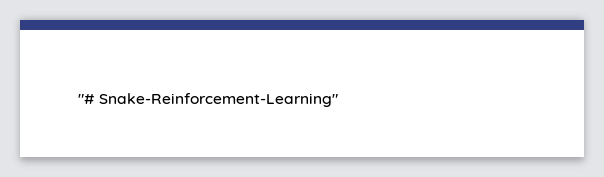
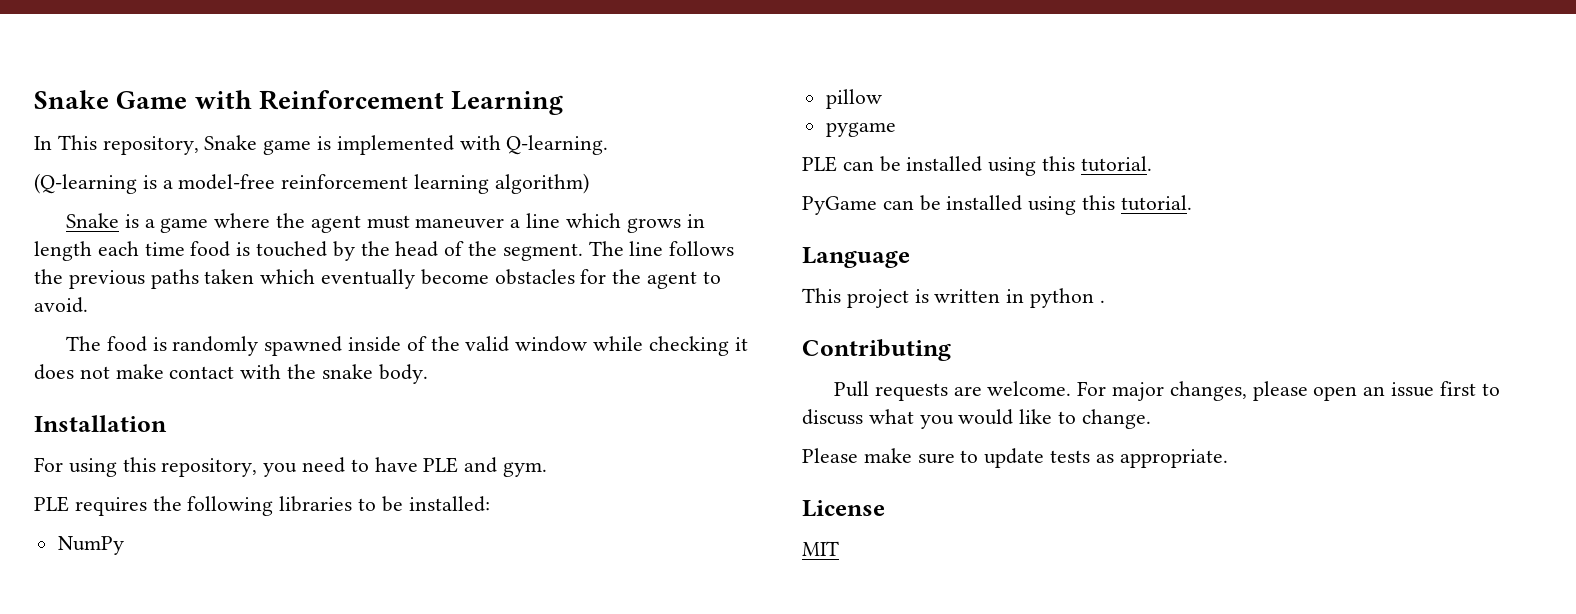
[78,93,339,107] "# Snake-Reinforcement-Learning" -> [34,90,564,115] [34,135,609,155] [34,173,589,194] [66,213,705,233] [34,241,735,261] [34,269,721,289] [34,297,88,313] [66,336,748,356] [34,364,428,384] [34,415,167,432] [34,457,548,477] [34,496,490,516] [57,536,124,555] [825,89,882,109] [825,122,896,137] [802,156,1152,176] [802,195,1192,215] [802,247,910,268] [802,288,1105,308] [802,339,951,361] [834,381,1500,401] [802,409,1151,429] [802,448,1228,468] [802,500,885,517] [802,541,839,556] Snake Game with Reinforcement Learning // In This repository, Snake game is implemented with Q-learning. // (Q-learning is a model-free reinforcement learning algorithm) // Snake is a game where the agent must maneuver a line which grows in length each time food is touched by the head of the segment. The line follows the previous paths taken which eventually become obstacles for the agent to avoid. // The food is randomly spawned inside of the valid window while checking it does not make contact with the snake body. // Installation // For using this repository, you need to have PLE and gym. // PLE requires the following libraries to be installed: // NumPy // pillow // pygame // PLE can be installed using this tutorial. // PyGame can be installed using this tutorial. // Language // This project is written in python . // Contributing // Pull requests are welcome. For major changes, please open an issue first to discuss what you would like to change. // Please make sure to update tests as appropriate. // License // MIT

